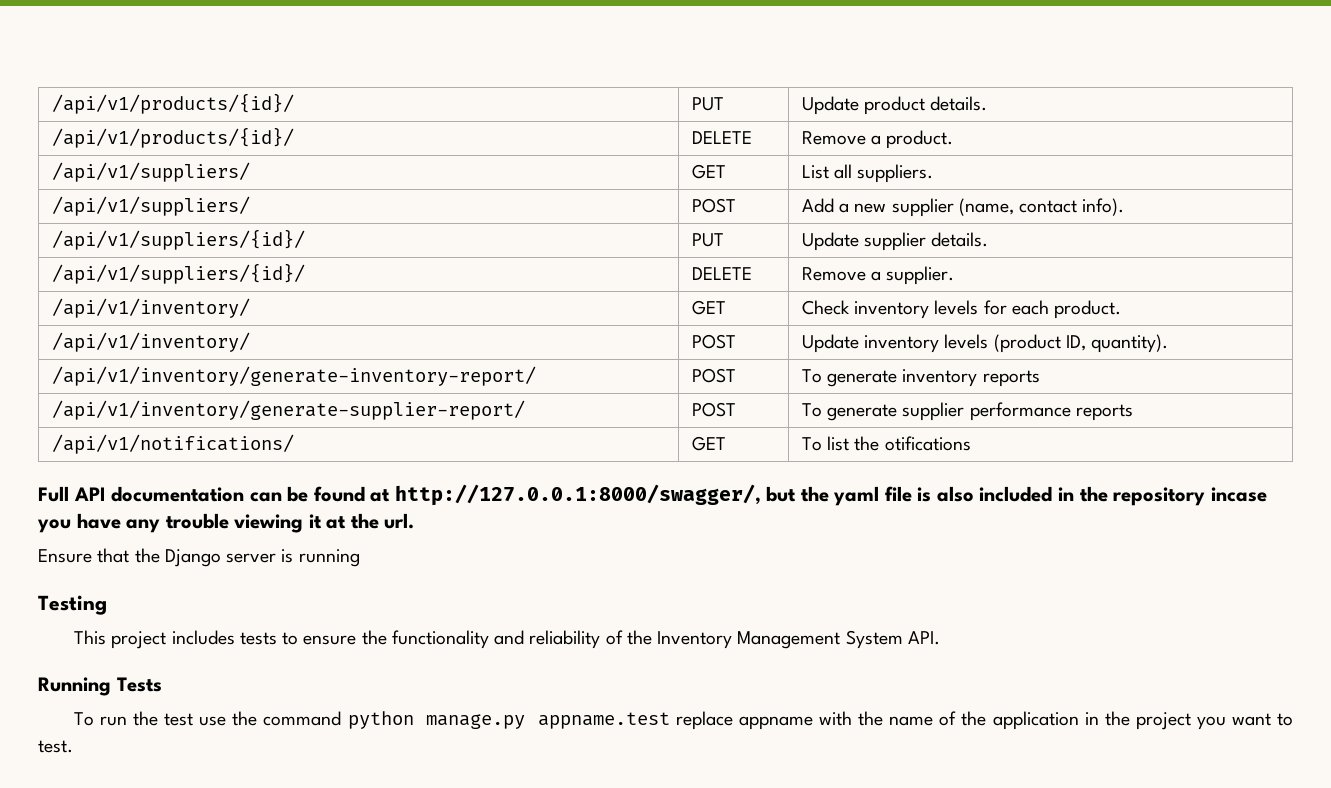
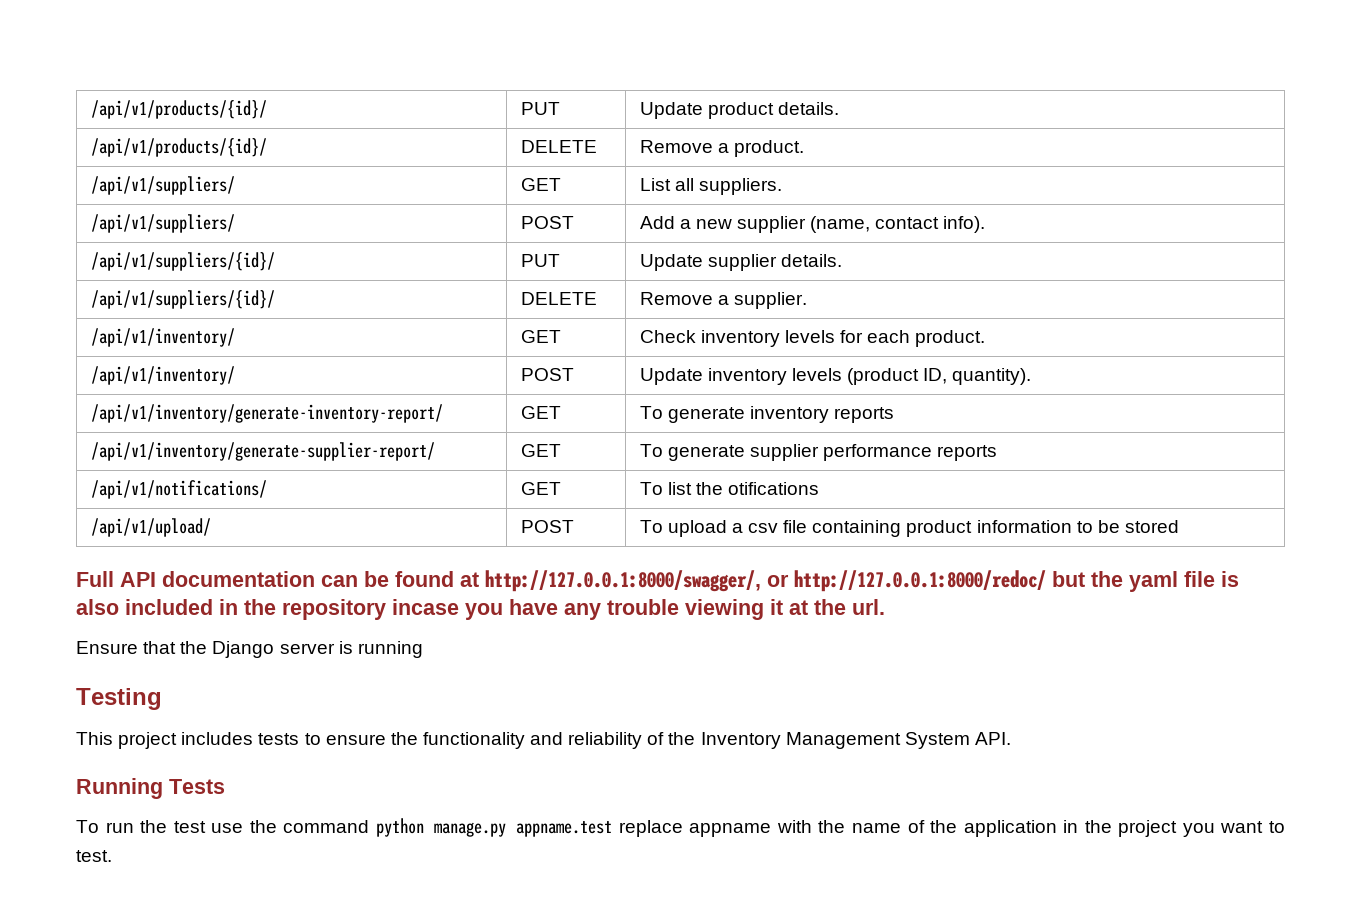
[691,368,736,383] POST -> [520,406,561,419] GET
[691,402,736,417] POST -> [520,444,561,457] GET
(971, 443) none -> [90,518,211,537] [520,520,574,533] [639,520,1179,537] // /api/v1/upload/ | POST | To upload a csv file containing product information to be stored
(761, 495) none -> [767,570,1046,592] or http://127.0.0.1:8000/redoc/

